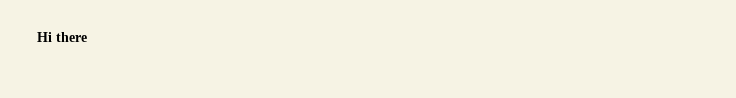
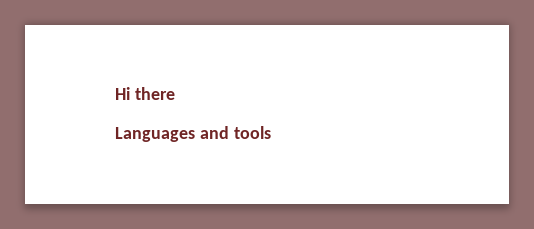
(87, 37) none -> [115,126,271,142] // Languages and tools

